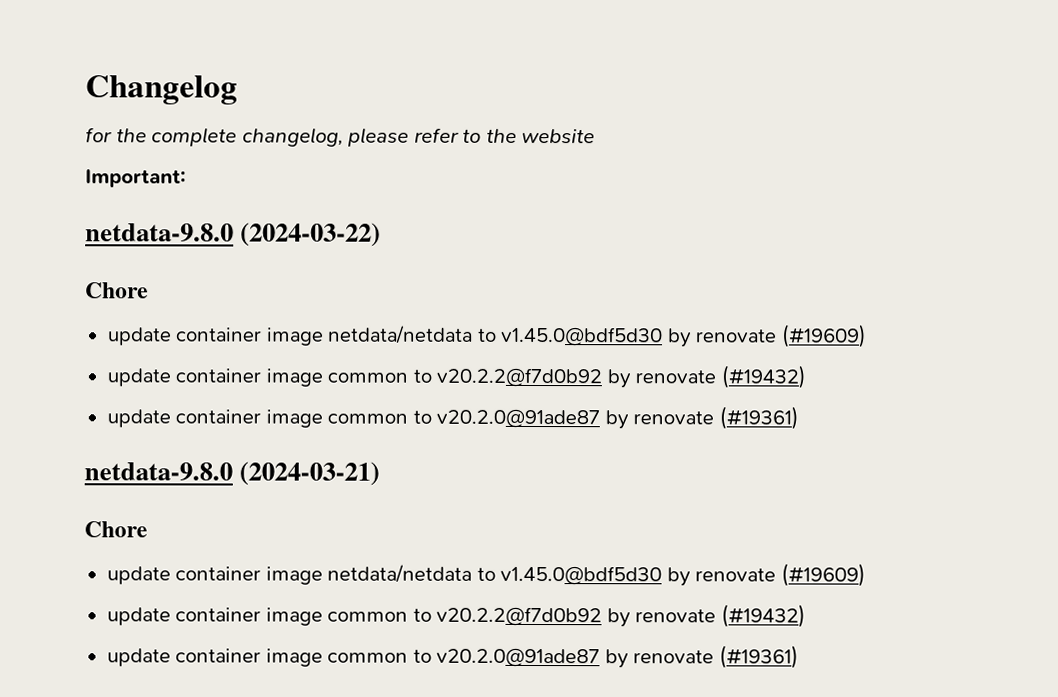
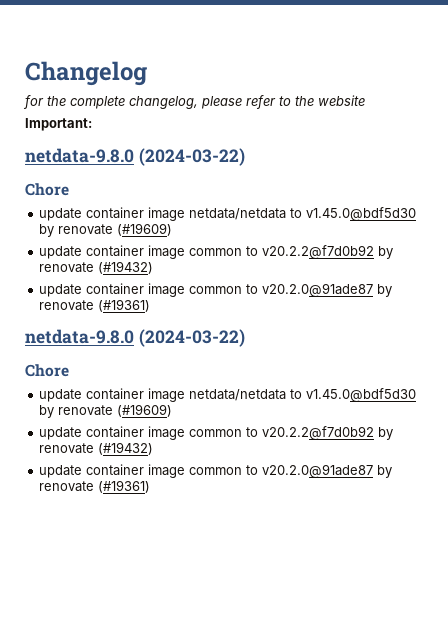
[239,461,381,486] (2024-03-21) -> [138,329,245,347] (2024-03-22)

